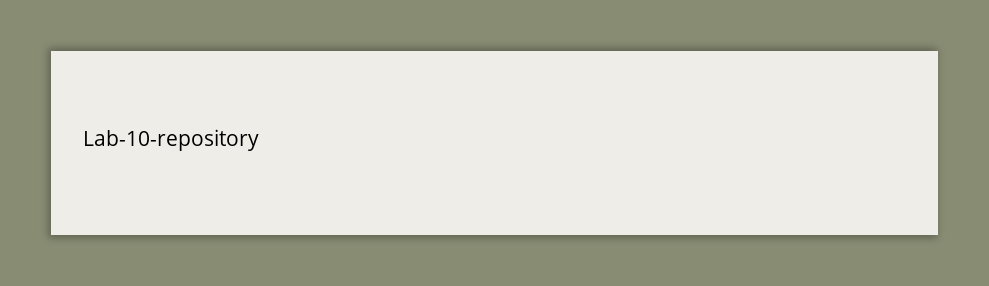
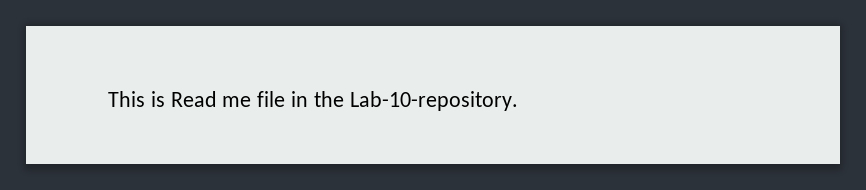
[83,129,259,151] Lab-10-repository -> [108,91,518,111] This is Read me file in the Lab-10-repository.

